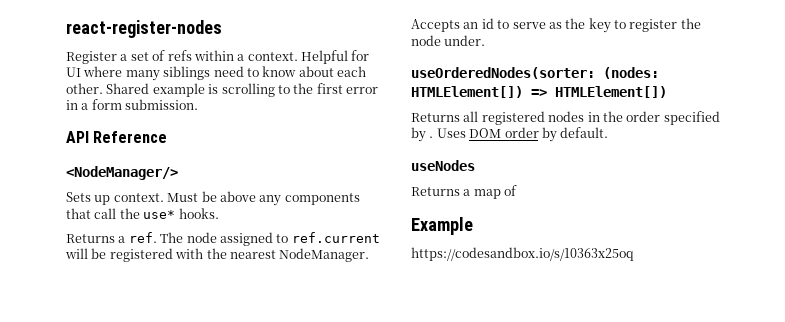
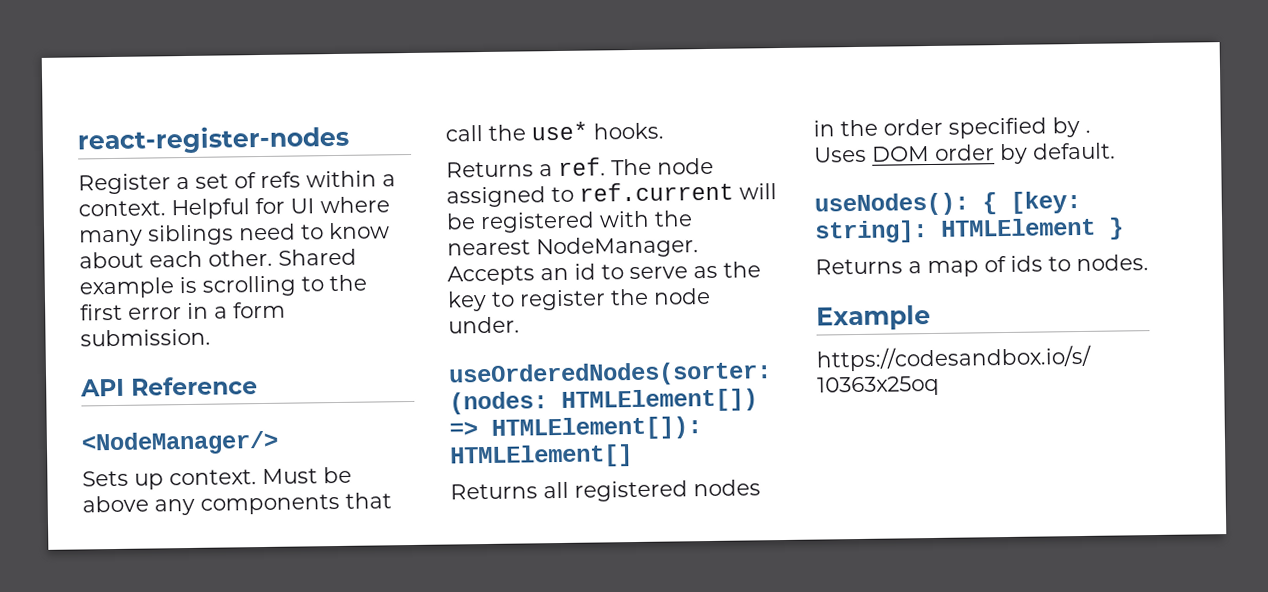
[555,86,667,98] HTMLElement[]) -> [491,416,702,441] [450,444,633,469] HTMLElement[]): HTMLElement[]
[411,160,475,171] useNodes -> [814,190,1081,217] [815,217,1124,244] useNodes(): { [key: string]: HTMLElement }
(518, 190) none -> [1010,254,1149,272] ids to nodes.

